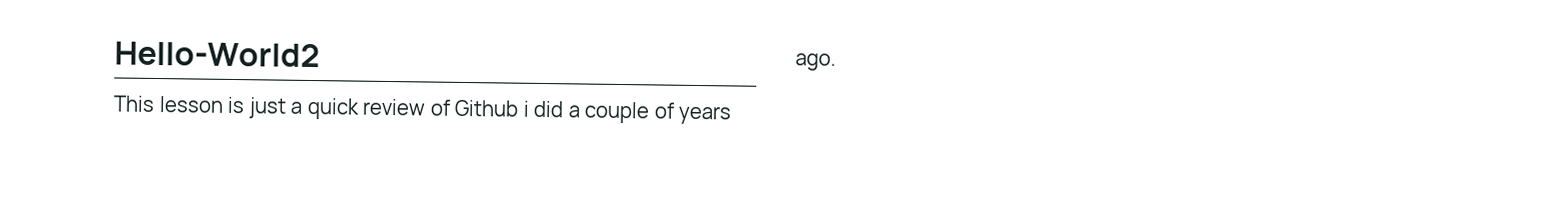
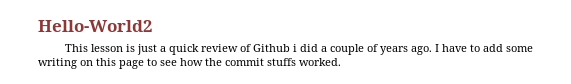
(836, 62) none -> [435,44,534,52] [38,58,341,69] I have to add some writing on this page to see how the commit stuffs worked.

